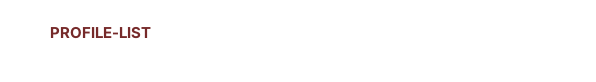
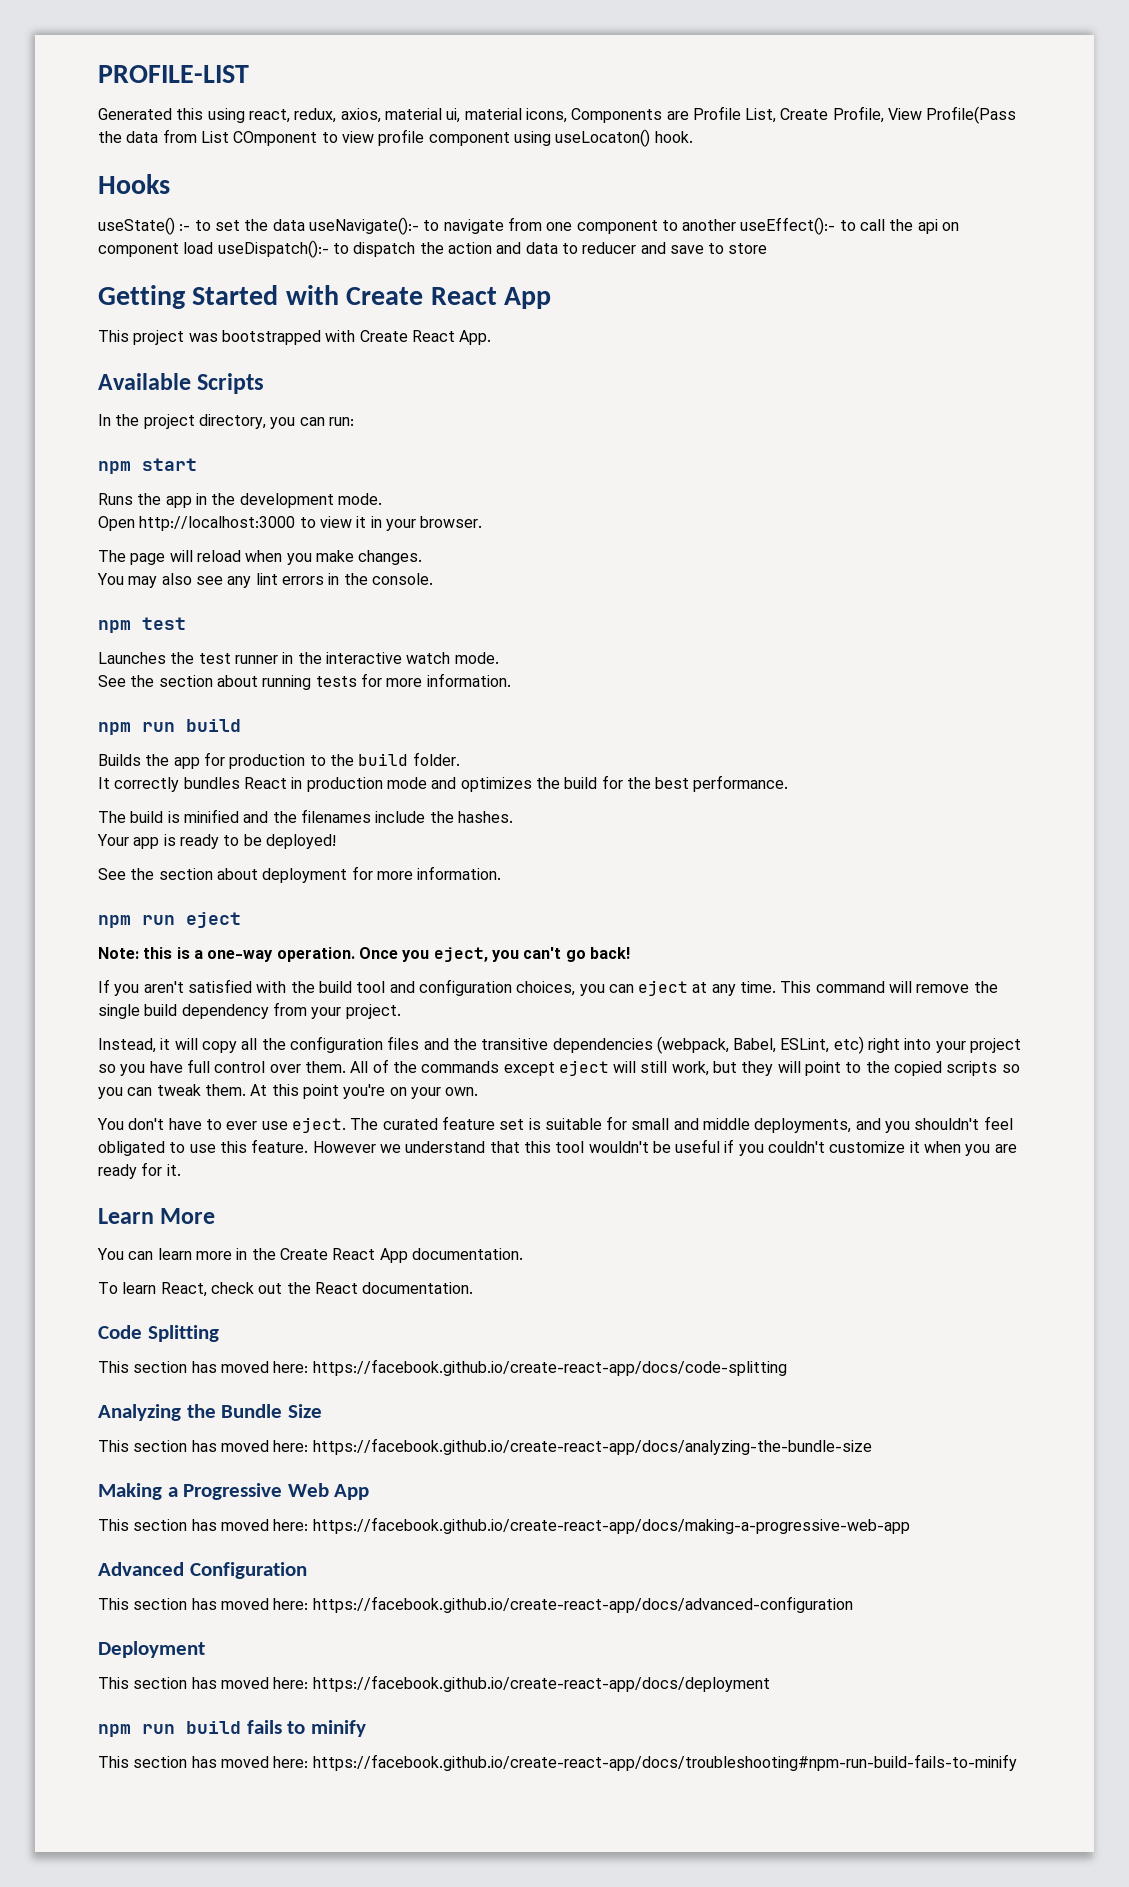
(151, 32) none -> [98,106,1017,124] [98,129,693,147] [98,174,170,194] [98,217,960,235] [98,240,768,258] [98,285,552,309] [98,330,492,345] [98,373,265,394] [98,414,354,429] [98,458,197,474] [98,493,382,508] [98,516,483,531] [98,550,423,565] [97,573,433,588] [98,617,186,633] [98,652,499,664] [98,673,511,690] [98,719,241,735] [98,752,460,769] [98,775,789,792] [98,809,513,823] [97,834,336,849] [98,866,502,883] [98,912,241,928] [98,947,630,962] [98,979,998,996] [98,1002,401,1019] [98,1036,1022,1054] [98,1059,1020,1076] [98,1084,479,1099] [97,1116,1013,1133] [98,1139,1017,1156] [98,1162,181,1179] [98,1208,216,1224] [97,1248,523,1263] [98,1282,474,1297] [98,1325,219,1342] [98,1359,787,1376] [98,1404,322,1421] [98,1438,872,1455] [98,1483,370,1500] [98,1517,910,1534] [98,1562,307,1579] [98,1596,853,1613] [98,1641,205,1658] [98,1675,770,1692] [98,1720,366,1737] [98,1754,1017,1771] // Generated this using react, redux, axios, material ui, material icons, Components are Profile List, Create Profile, View Profile(Pass the data from List COmponent to view profile component using useLocaton() hook. // Hooks // useState() :- to set the data useNavigate():- to navigate from one component to another useEffect():- to call the api on component load useDispatch():- to dispatch the action and data to reducer and save to store // Getting Started with Create React App // This project was bootstrapped with Create React App. // Available Scripts // In the project directory, you can run: // npm start // Runs the app in the development mode. // Open http://localhost:3000 to view it in your browser. // The page will reload when you make changes. // You may also see any lint errors in the console. // npm test // Launches the test runner in the interactive watch mode. // See the section about running tests for more information. // npm run build // Builds the app for production to the build folder. // It correctly bundles React in production mode and optimizes the build for the best performance. // The build is minified and the filenames include the hashes. // Your app is ready to be deployed! // See the section about deployment for more information. // npm run eject // Note: this is a one-way operation. Once you eject, you can't go back! // If you aren't satisfied with the build tool and configuration choices, you can eject at any time. This command will remove the single build dependency from your project. // Instead, it will copy all the configuration files and the transitive dependencies (webpack, Babel, ESLint, etc) right into your project so you have full control over them. All of the commands except eject will still work, but they will point to the copied scripts so you can tweak them. At this point you're on your own. // You don't have to ever use eject. The curated feature set is suitable for small and middle deployments, and you shouldn't feel obligated to use this feature. However we understand that this tool wouldn't be useful if you couldn't customize it when you are ready for it. // Learn More // You can learn more in the Create React App documentation. // To learn React, check out the React documentation. // Code Splitting // This section has moved here: https://facebook.github.io/create-react-app/docs/code-splitting // Analyzing the Bundle Size // This section has moved here: https://facebook.github.io/create-react-app/docs/analyzing-the-bundle-size // Making a Progressive Web App // This section has moved here: https://facebook.github.io/create-react-app/docs/making-a-progressive-web-app // Advanced Configuration // This section has moved here: https://facebook.github.io/create-react-app/docs/advanced-configuration // Deployment // This section has moved here: https://facebook.github.io/create-react-app/docs/deployment // npm run build fails to minify // This section has moved here: https://facebook.github.io/create-react-app/docs/troubleshooting#npm-run-build-fails-to-minify

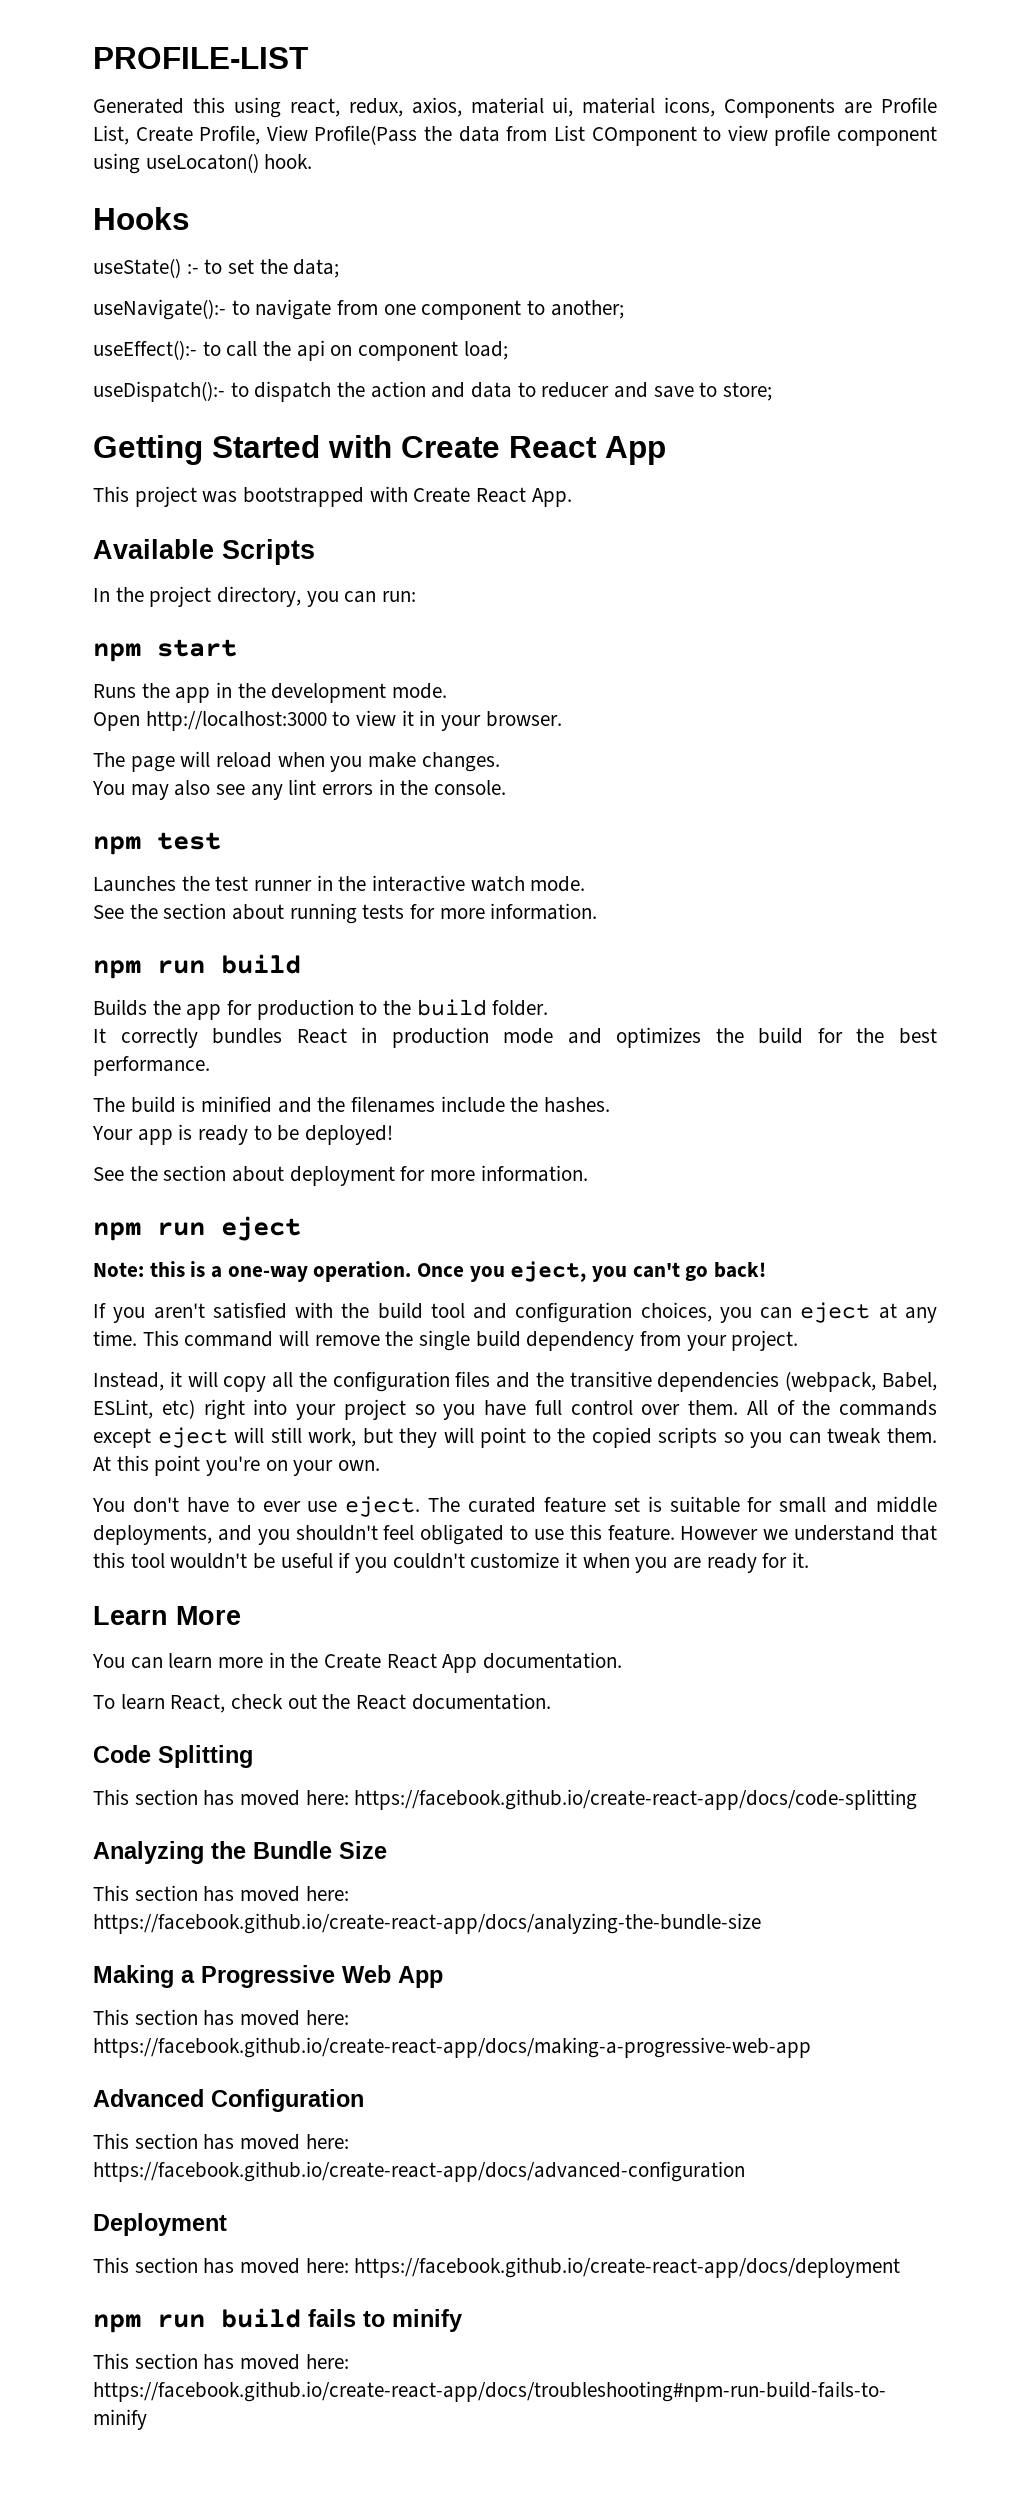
[272,219,305,231] data -> [293,259,340,278] data; //
[682,219,737,231] another -> [550,300,624,319] another; //
[183,242,214,254] load -> [463,341,508,360] load; //
[728,243,768,254] store -> [723,382,773,401] store;

